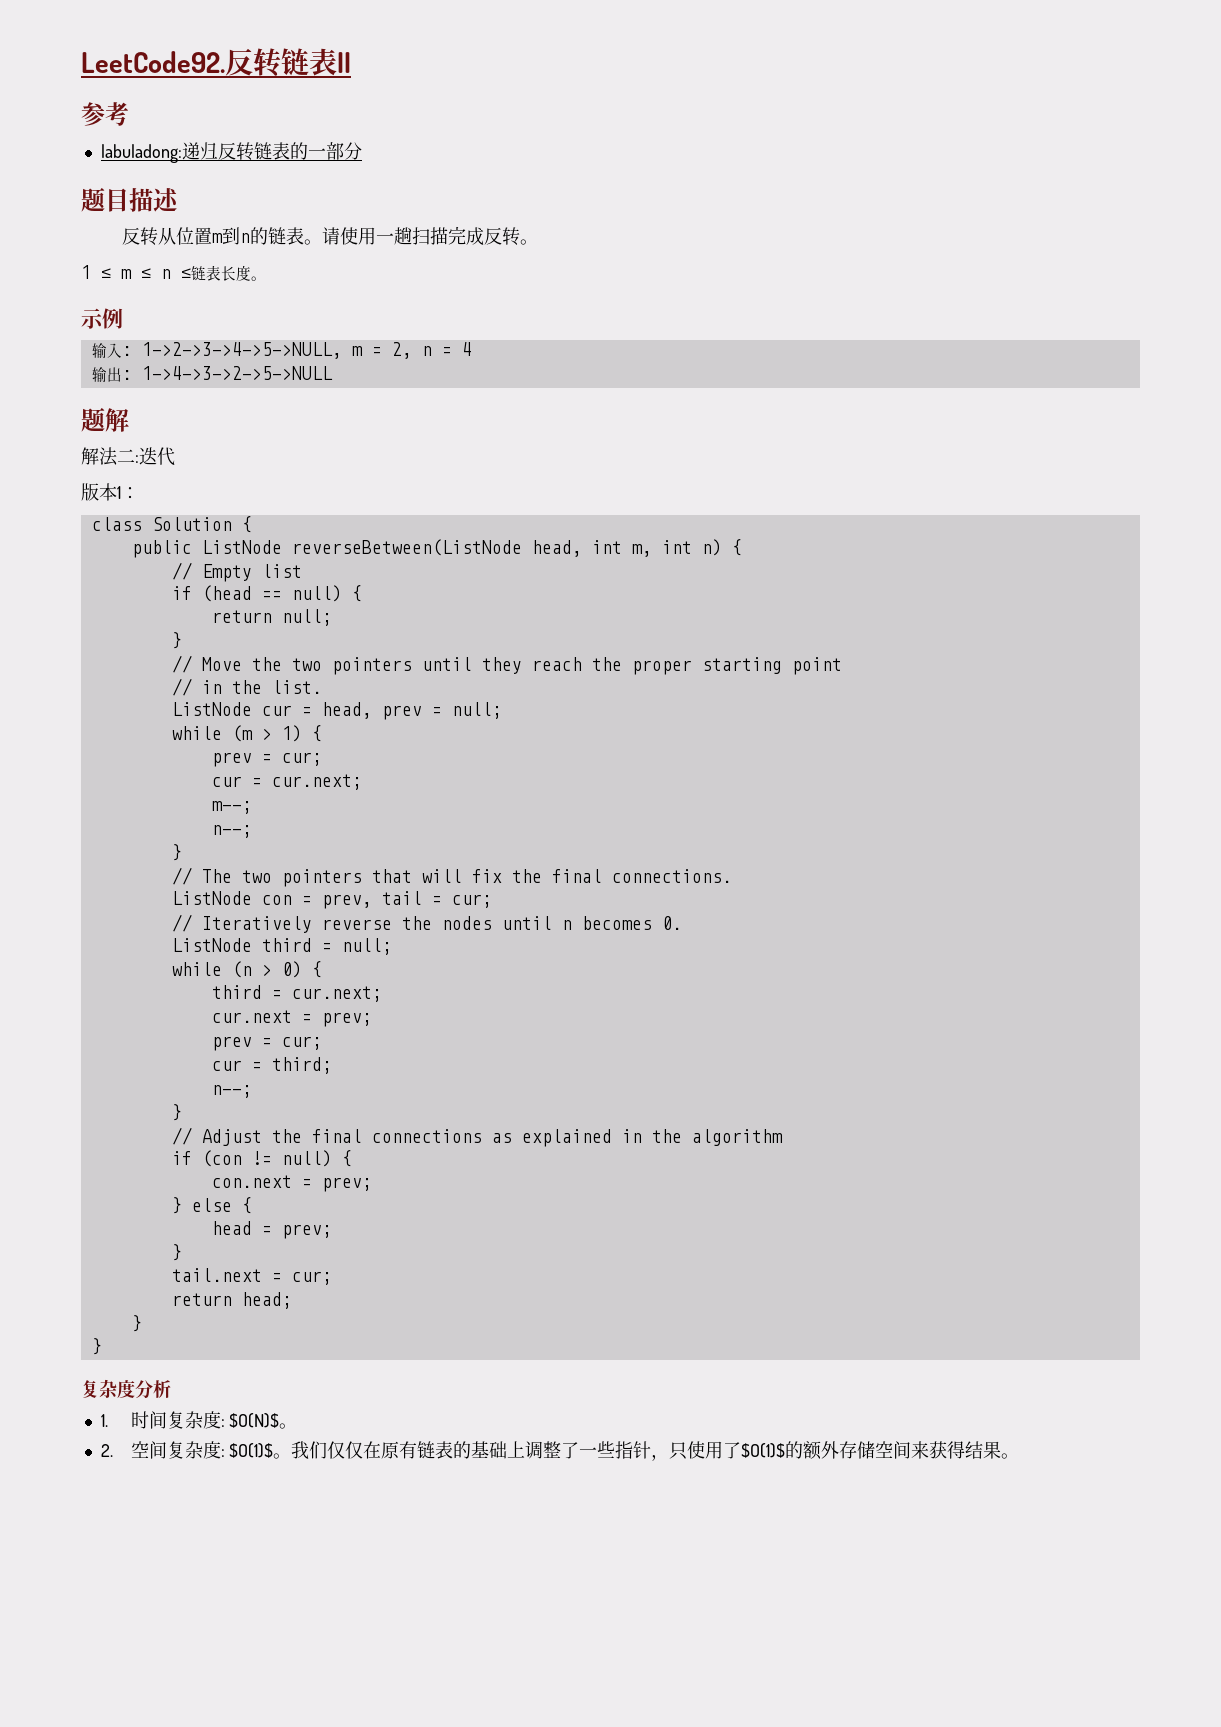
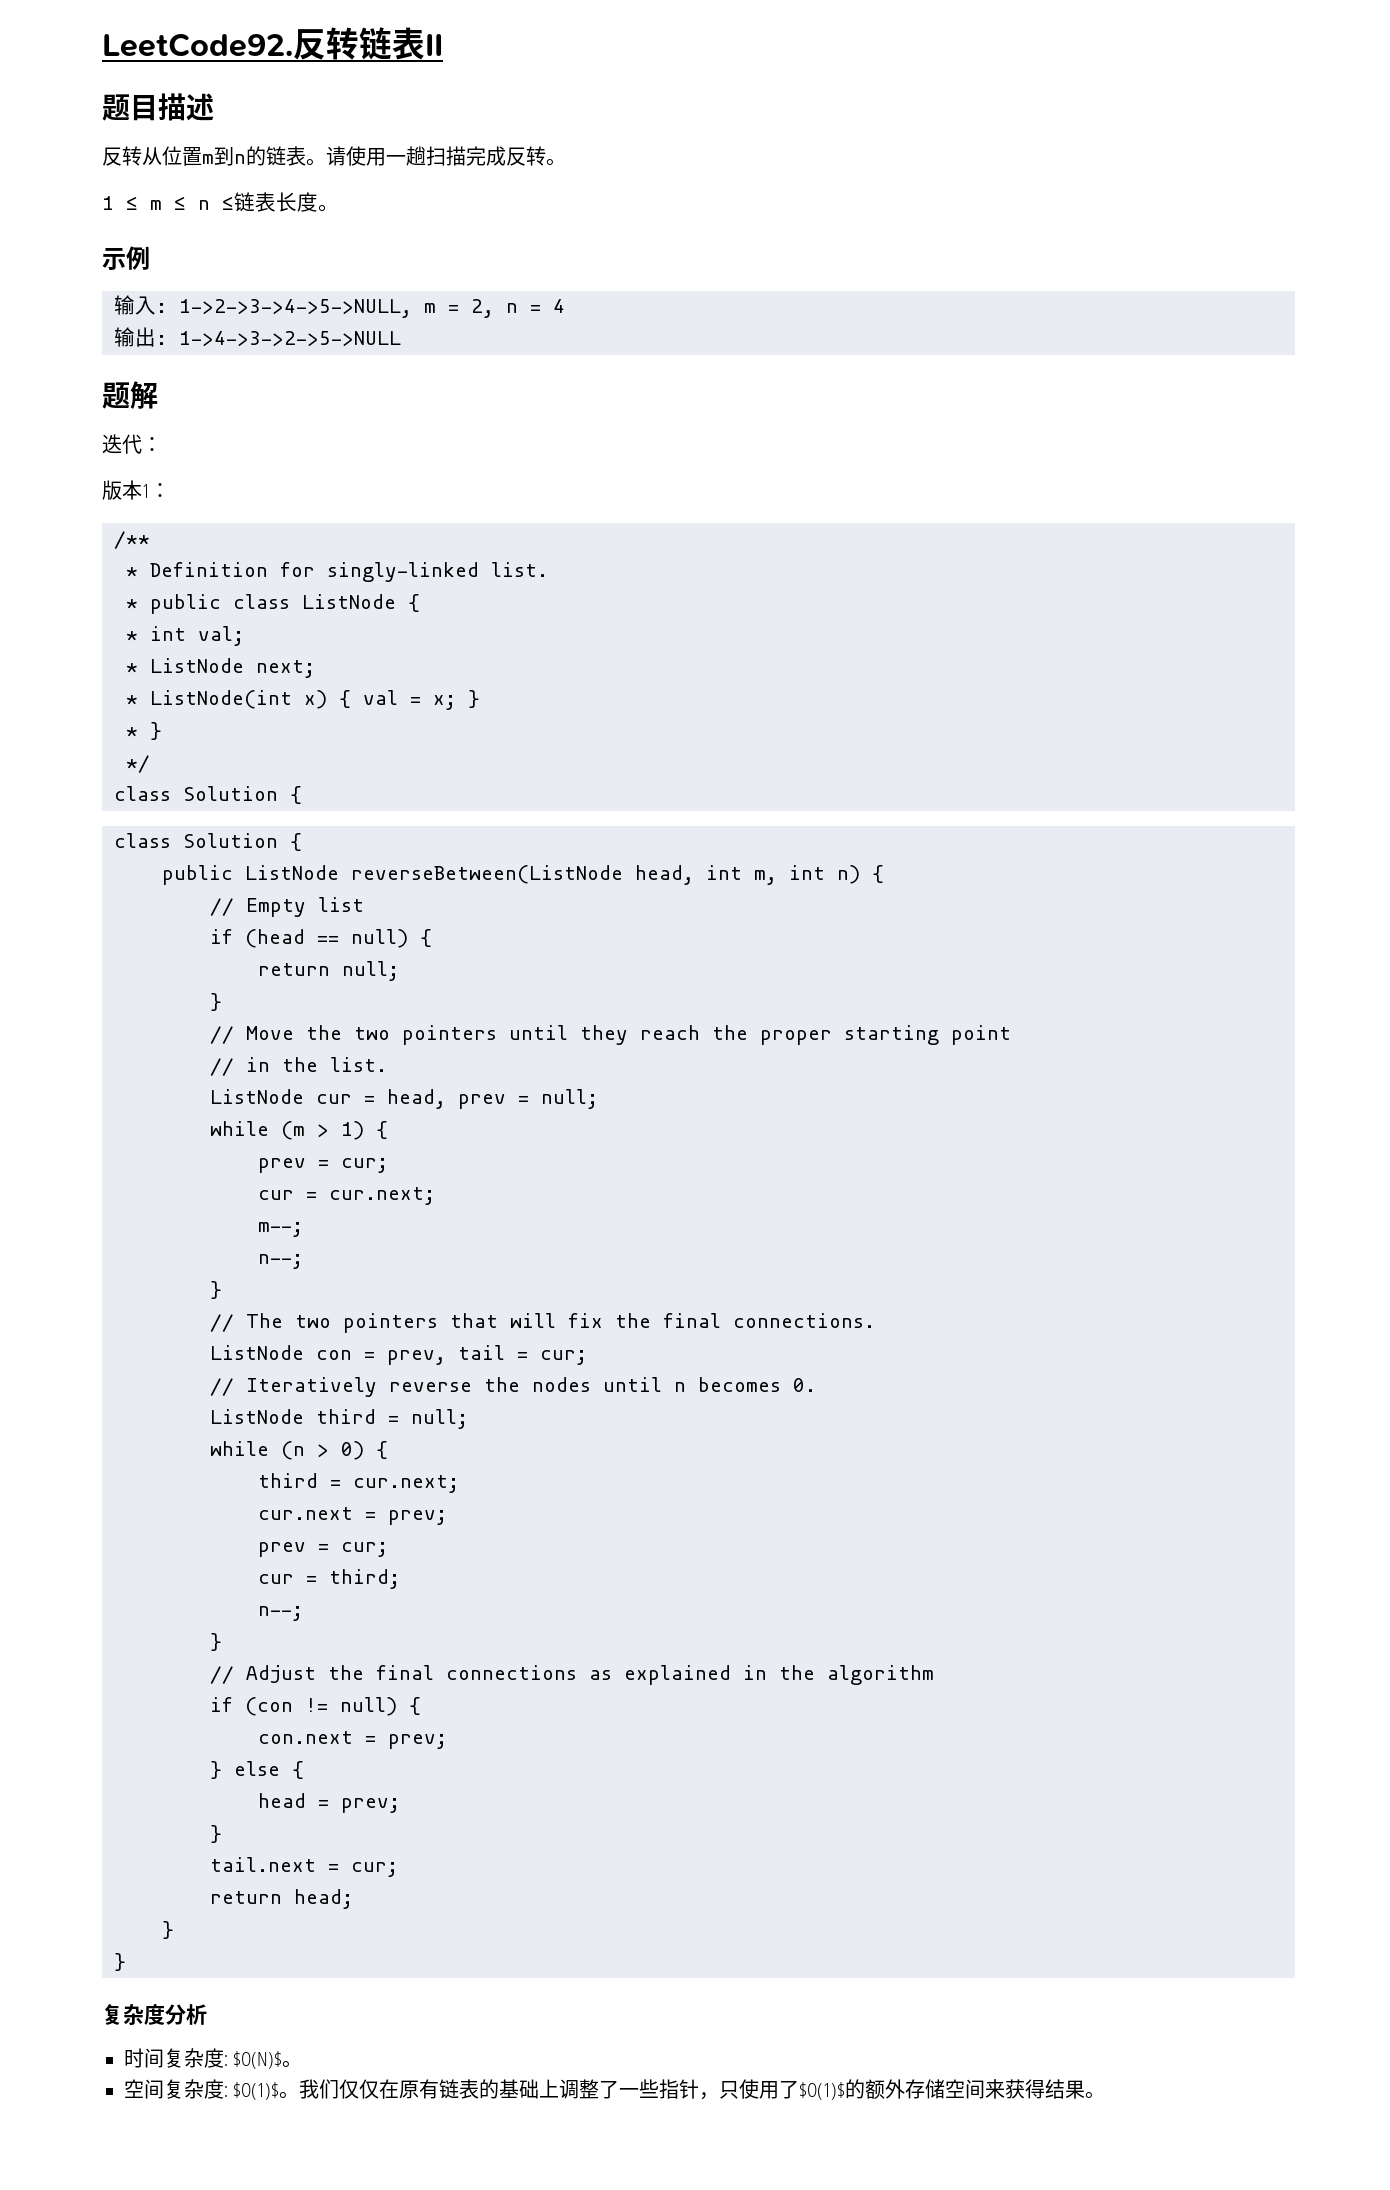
[81,102,129,126] [100,142,362,163] // 参考 // labuladong:递归反转链表的一部分 -> (443, 45) none
[81,447,139,466] 解法二: -> (158, 395) none
(175, 456) none -> [142,437,162,452] ：
(139, 493) none -> [114,531,150,549] [126,562,548,582] [126,594,420,614] [126,626,244,646] [126,658,315,678] [126,690,480,710] [126,722,162,740] [126,755,150,773] [114,786,302,804] // /** // * Definition for singly-linked list. // * public class ListNode { // * int val; // * ListNode next; // * ListNode(int x) { val = x; } // * } // */ // class Solution {
[100,1414,108,1427] 1. -> (207, 2014) none
[100,1444,113,1457] 2. -> (303, 2064) none

